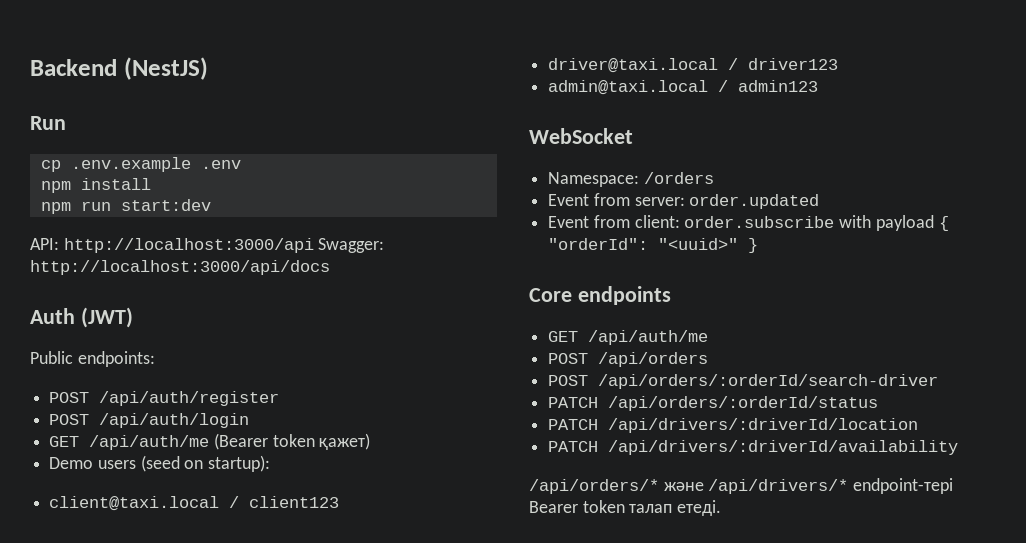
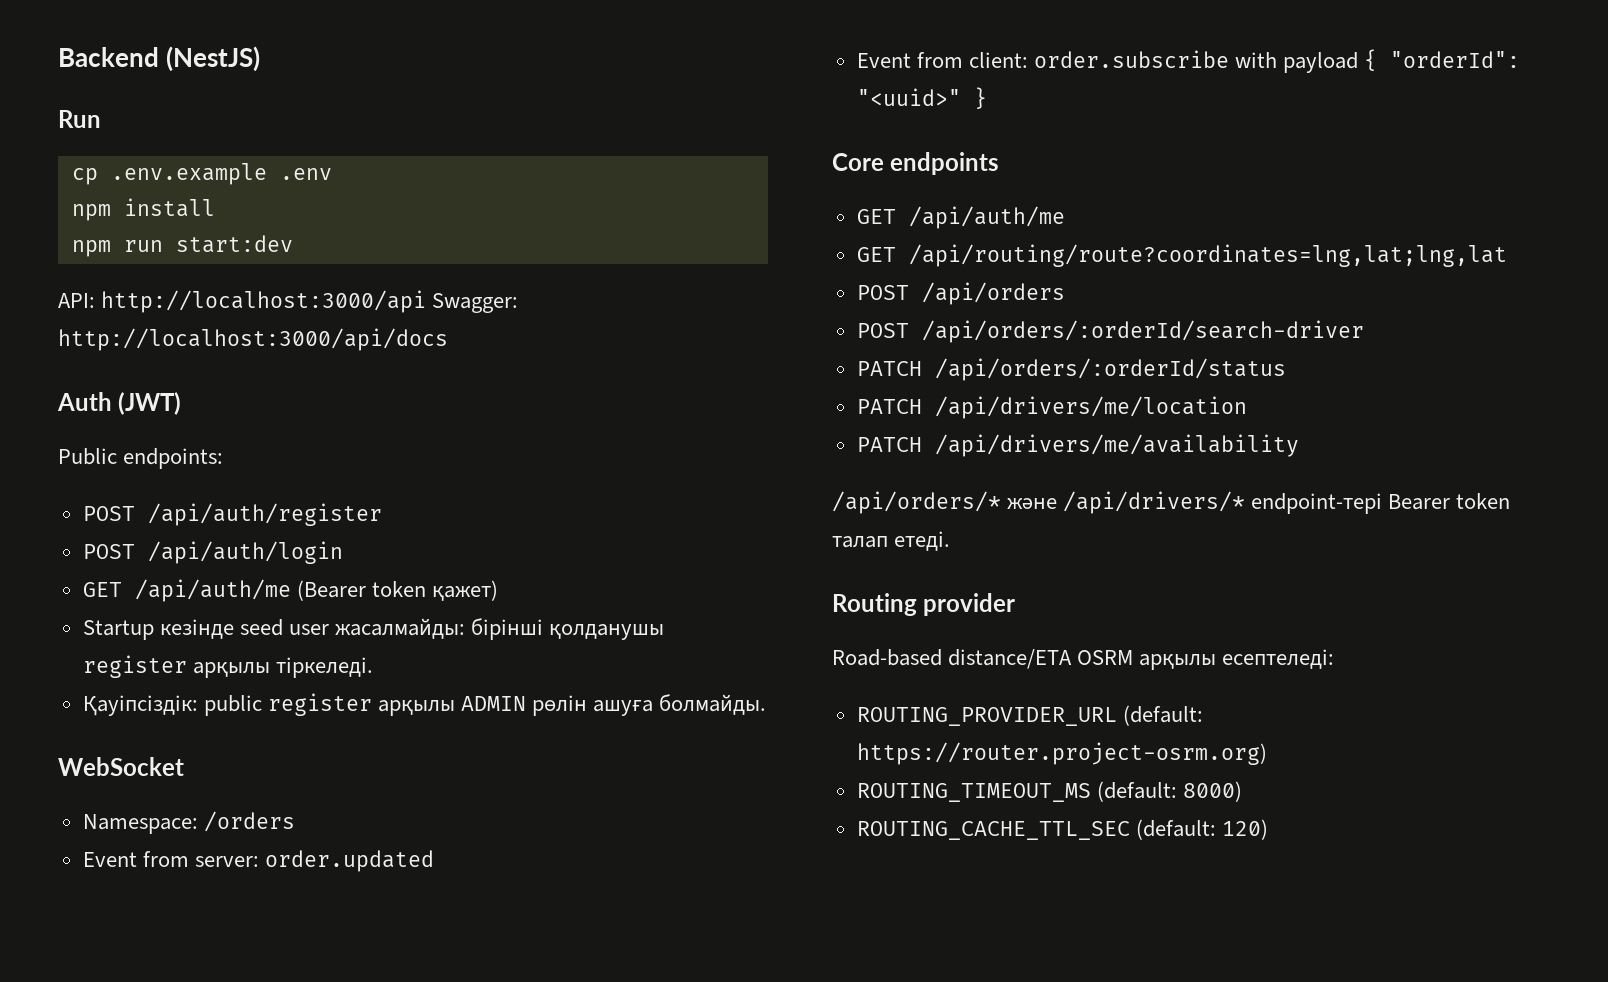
[49,455,271,472] [49,496,340,511] [548,58,839,73] [548,80,819,95] Demo users (seed on startup): // client@taxi.local / client123 // driver@taxi.local / driver123 // admin@taxi.local / admin123 -> [82,618,665,640] [82,655,373,678] [82,693,767,716] Startup кезінде seed user жасалмайды: бірінші қолданушы register арқылы тіркеледі. // Қауіпсіздік: public register арқылы ADMIN рөлін ашуға болмайды.
(709, 337) none -> [856,244,1507,267] // GET /api/routing/route?coordinates=lng,lat;lng,lat
[608,418,919,433] [548,440,959,455] /api/drivers/:driverId/location // PATCH /api/drivers/:driverId/availability -> [934,396,1247,419] [856,434,1299,457] /api/drivers/me/location // PATCH /api/drivers/me/availability
(722, 508) none -> [832,593,1016,616] [832,649,1335,670] [856,705,1203,726] [856,742,1267,765] [856,781,1242,802] [856,819,1268,840] // Routing provider // Road-based distance/ETA OSRM арқылы есептеледі: // ROUTING_PROVIDER_URL (default: https://router.project-osrm.org) // ROUTING_TIMEOUT_MS (default: 8000) // ROUTING_CACHE_TTL_SEC (default: 120)

